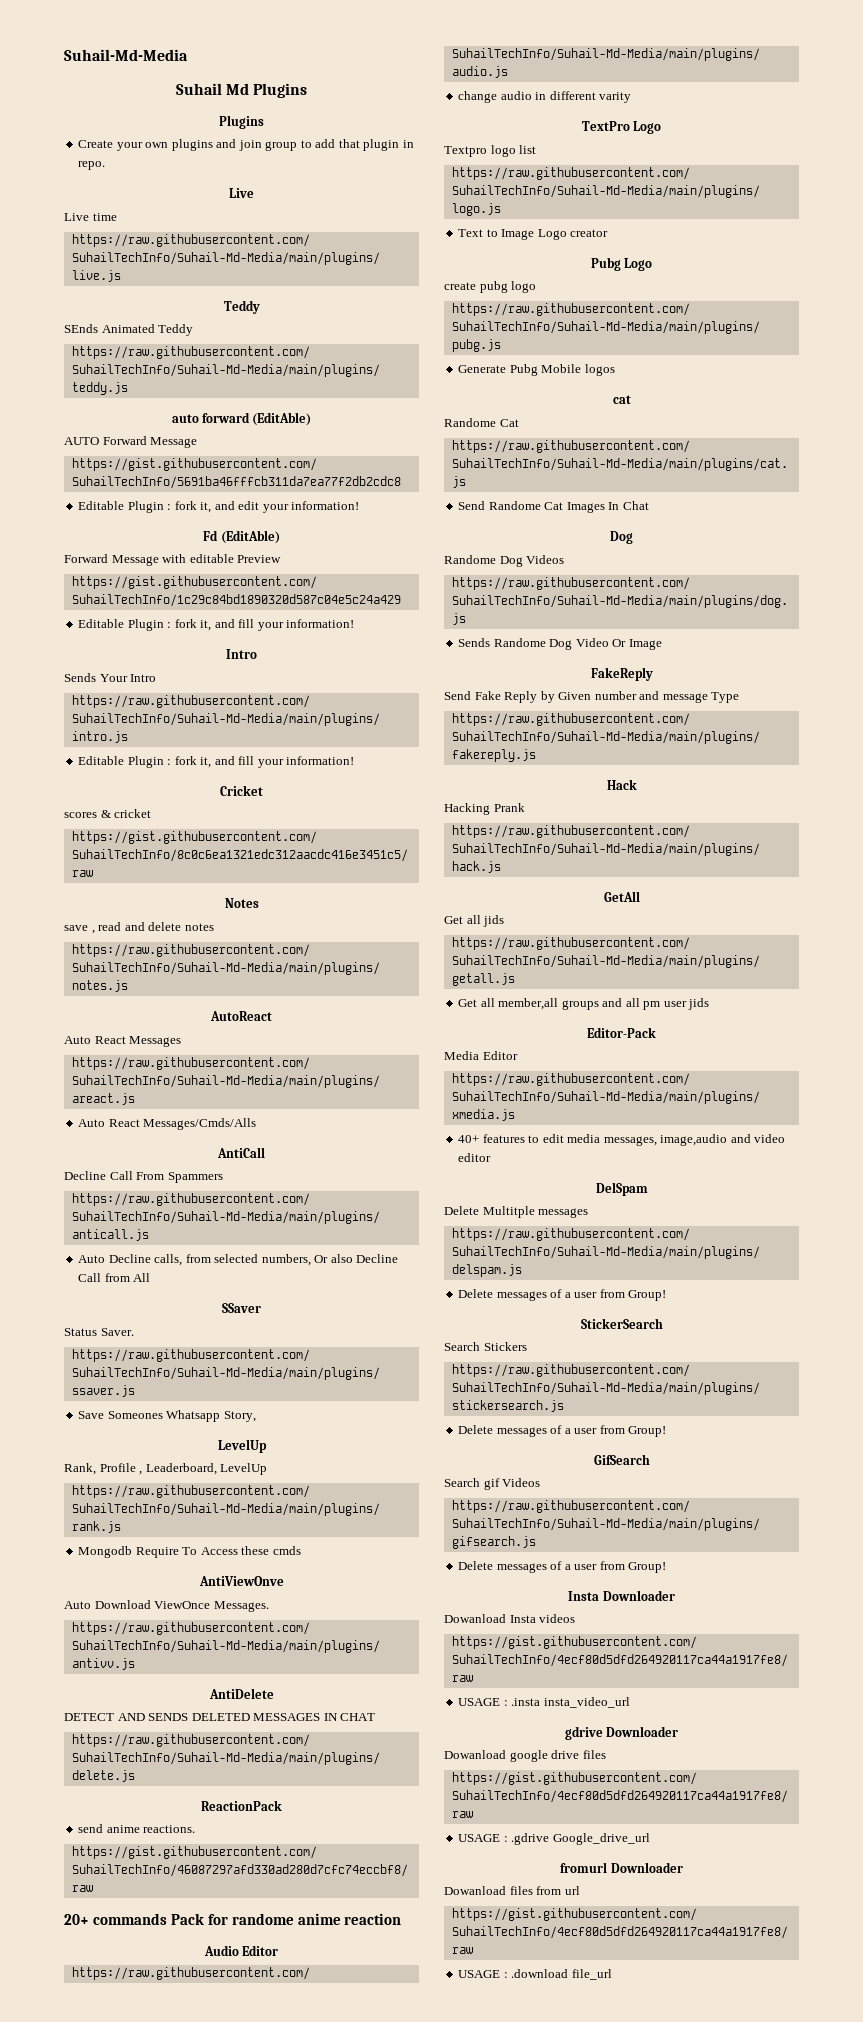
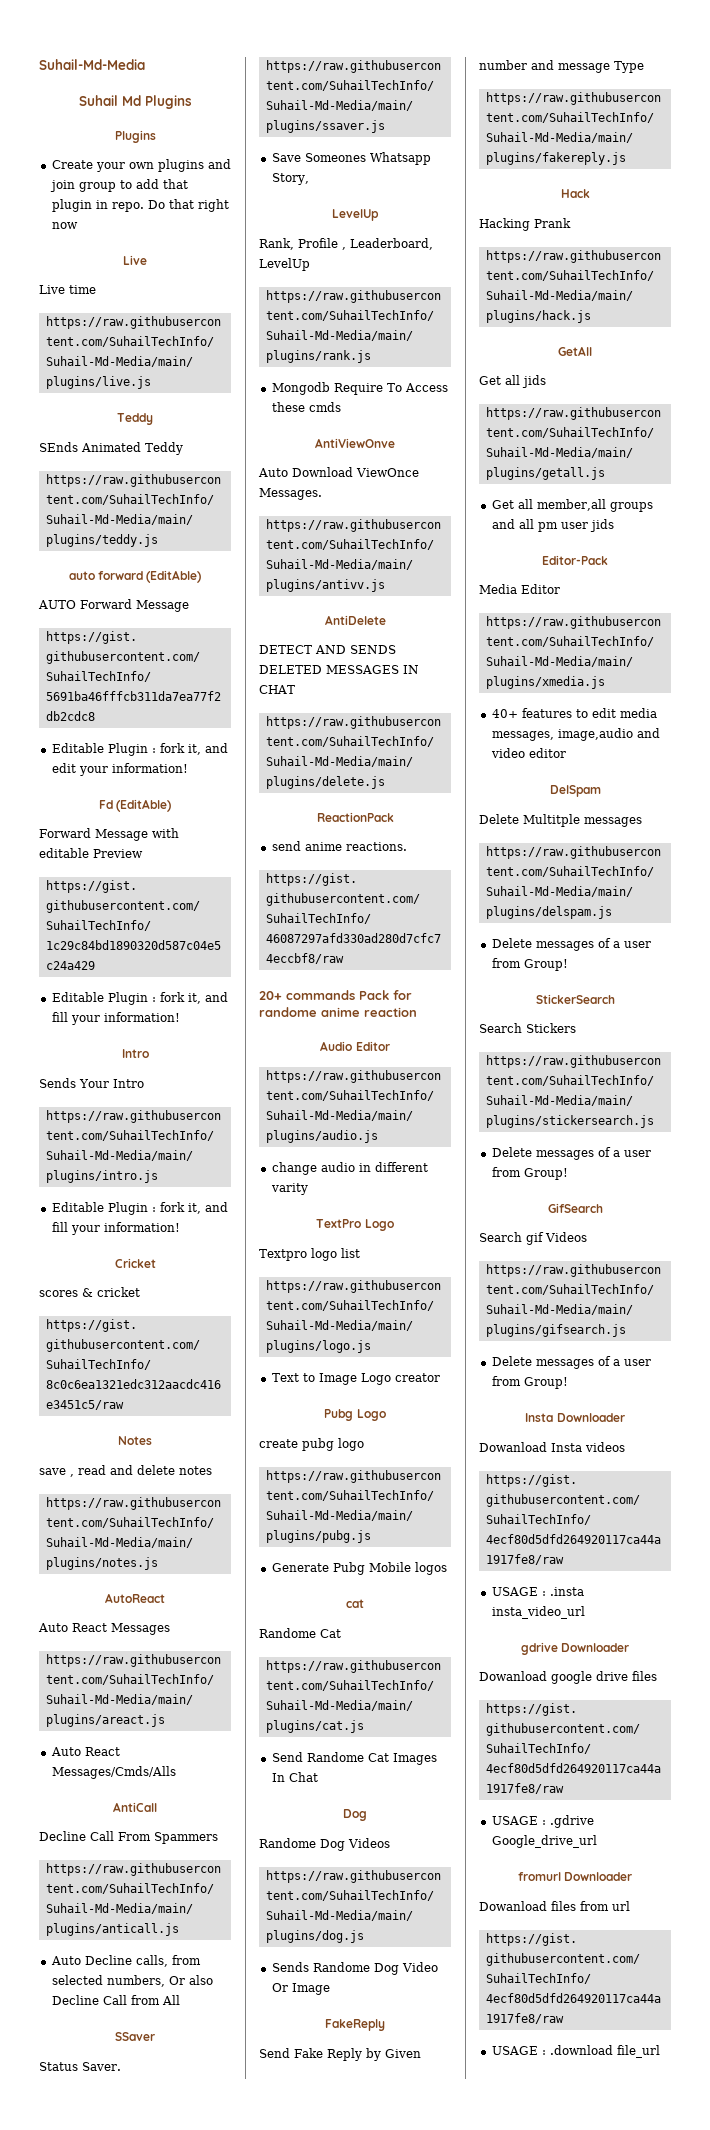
(106, 165) none -> [147,199,229,212] [51,222,78,229] Do that right now

